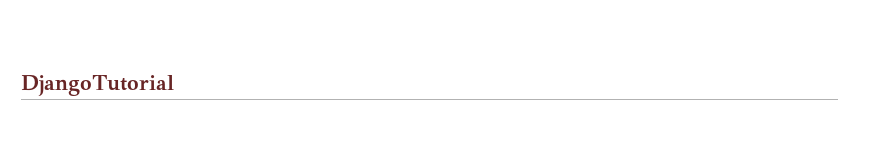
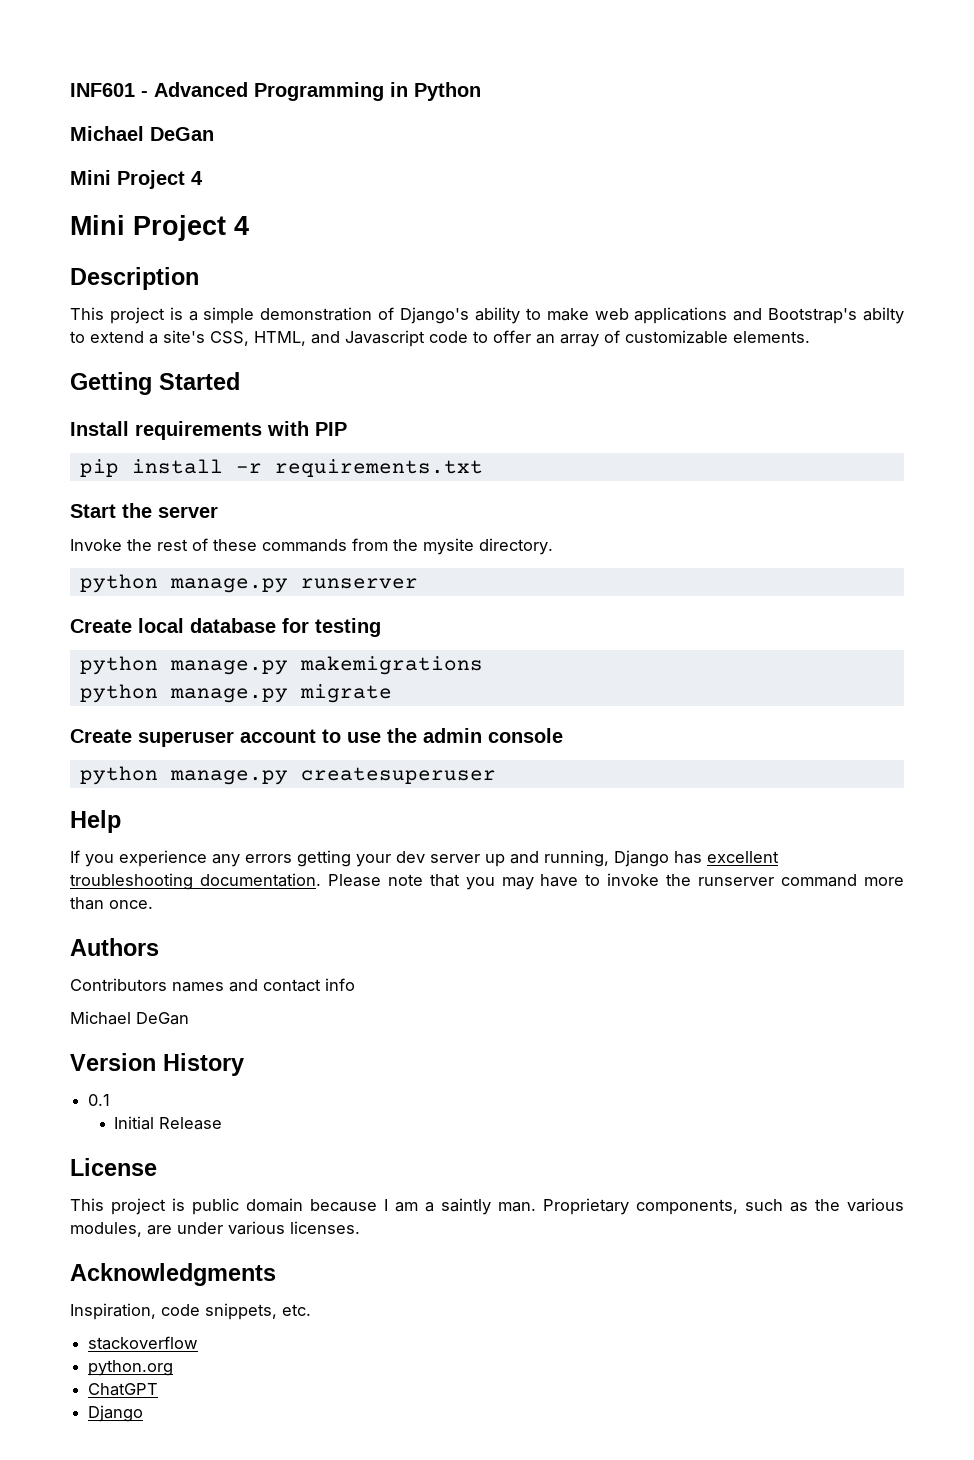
[21,75,174,96] DjangoTutorial -> [70,82,481,101] [70,126,214,141] [70,170,203,189] [70,215,249,241] [70,267,199,290] [70,307,905,324] [70,330,810,347] [70,372,240,395] [70,421,347,440] [79,459,483,477] [70,503,218,518] [70,538,553,555] [79,574,418,593] [70,618,381,637] [79,656,483,675] [79,684,392,703] [70,728,563,747] [79,766,496,785] [70,810,121,833] [70,850,779,867] [70,873,904,890] [70,897,153,910] [70,938,159,956] [70,978,355,992] [70,1011,189,1025] [70,1053,244,1076] [88,1094,111,1106] [114,1116,223,1130] [70,1158,157,1176] [70,1198,904,1215] [70,1221,360,1237] [70,1263,276,1286] [70,1303,311,1320] [88,1336,199,1350] [88,1360,174,1376] [88,1383,159,1396] [88,1405,144,1422] INF601 - Advanced Programming in Python // Michael DeGan // Mini Project 4 // Mini Project 4 // Description // This project is a simple demonstration of Django's ability to make web applications and Bootstrap's abilty to extend a site's CSS, HTML, and Javascript code to offer an array of customizable elements. // Getting Started // Install requirements with PIP // pip install -r requirements.txt // Start the server // Invoke the rest of these commands from the mysite directory. // python manage.py runserver // Create local database for testing // python manage.py makemigrations // python manage.py migrate // Create superuser account to use the admin console // python manage.py createsuperuser // Help // If you experience any errors getting your dev server up and running, Django has excellent troubleshooting documentation. Please note that you may have to invoke the runserver command more than once. // Authors // Contributors names and contact info // Michael DeGan // Version History // 0.1 // Initial Release // License // This project is public domain because I am a saintly man. Proprietary components, such as the various modules, are under various licenses. // Acknowledgments // Inspiration, code snippets, etc. // stackoverflow // python.org // ChatGPT // Django

